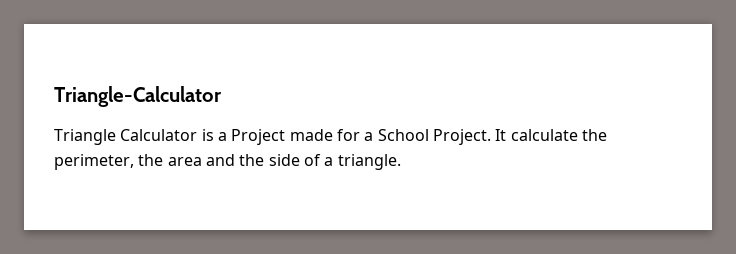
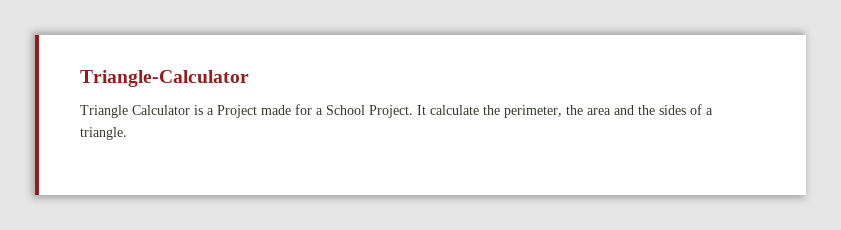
[268,154,300,166] side -> [659,105,686,115] sides

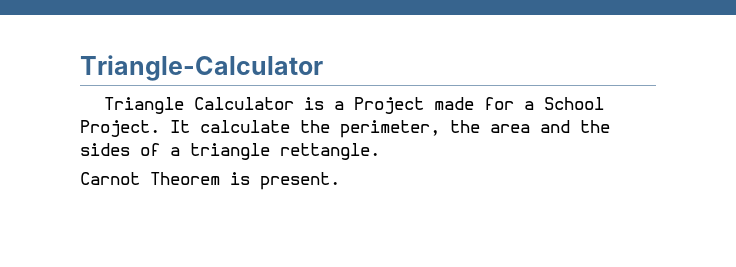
[80,127,127,140] triangle. -> [190,143,380,160] [80,172,340,190] triangle rettangle. // Carnot Theorem is present.

